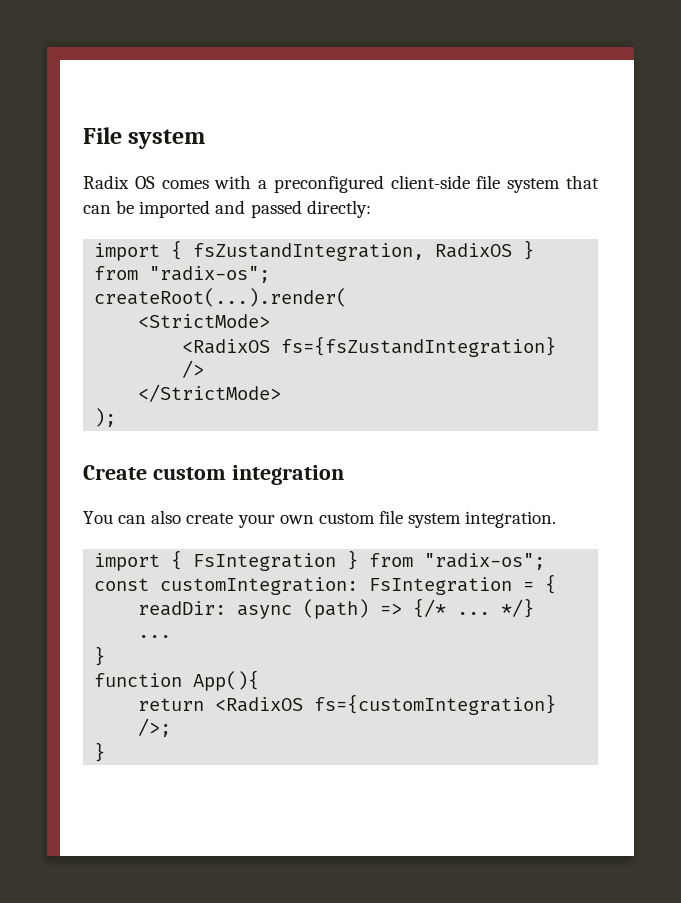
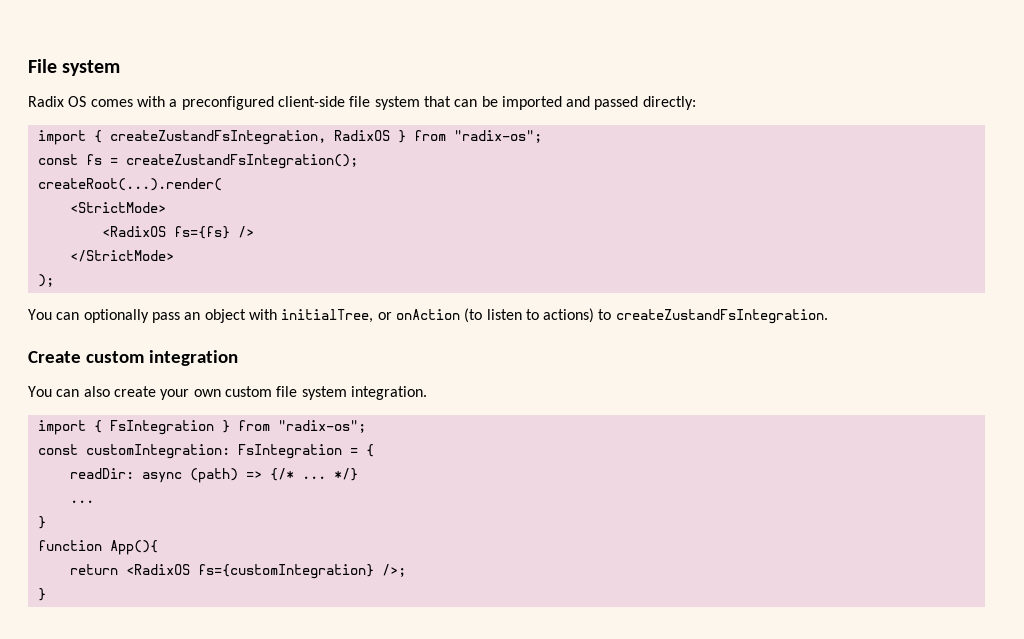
[193,243,425,261] fsZustandIntegration, -> [109,130,326,145] createZustandFsIntegration,
(271, 274) none -> [37,154,358,169] // const fs = createZustandFsIntegration();
[281,336,557,357] fs={fsZustandIntegration} -> [173,226,230,239] fs={fs}
(117, 417) none -> [28,308,828,324] // You can optionally pass an object with initialTree, or onAction (to listen to actions) to createZustandFsIntegration.

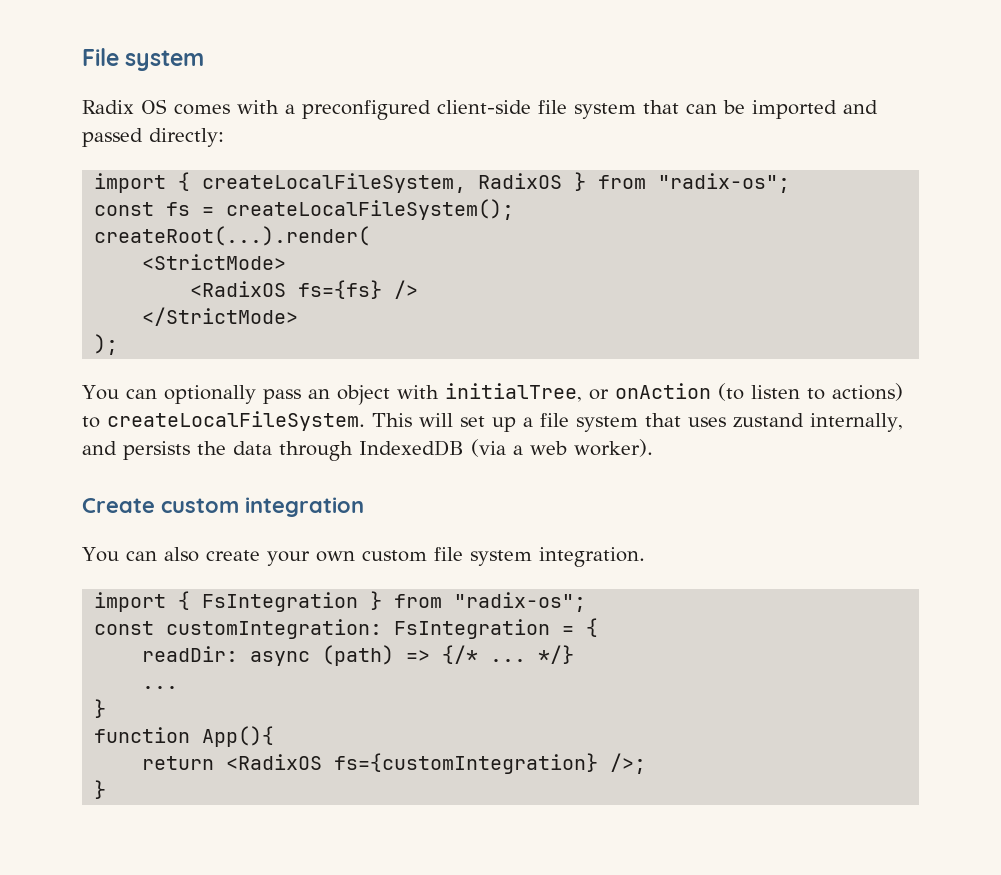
[109,130,326,145] createZustandFsIntegration, -> [202,173,467,193] createLocalFileSystem,
[125,154,358,169] createZustandFsIntegration(); -> [226,199,515,220] createLocalFileSystem();
[615,309,828,324] createZustandFsIntegration. -> [107,411,903,432] [82,439,653,461] createLocalFileSystem. This will set up a file system that uses zustand internally, and persists the data through IndexedDB (via a web worker).

